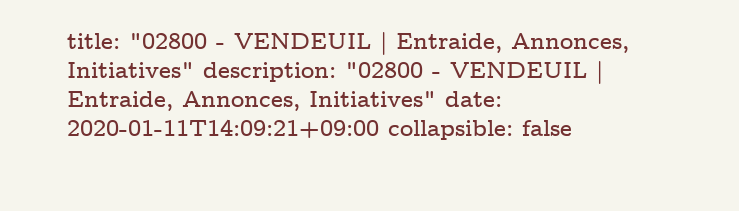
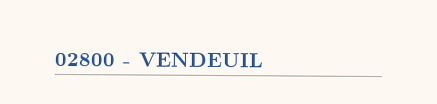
[67,32,629,55] [67,61,603,84] [67,91,502,111] [67,119,572,140] title: "02800 - VENDEUIL | Entraide, Annonces, Initiatives" description: "02800 - VENDEUIL | Entraide, Annonces, Initiatives" date: 2020-01-11T14:09:21+09:00 collapsible: false -> [54,52,263,68] 02800 - VENDEUIL

